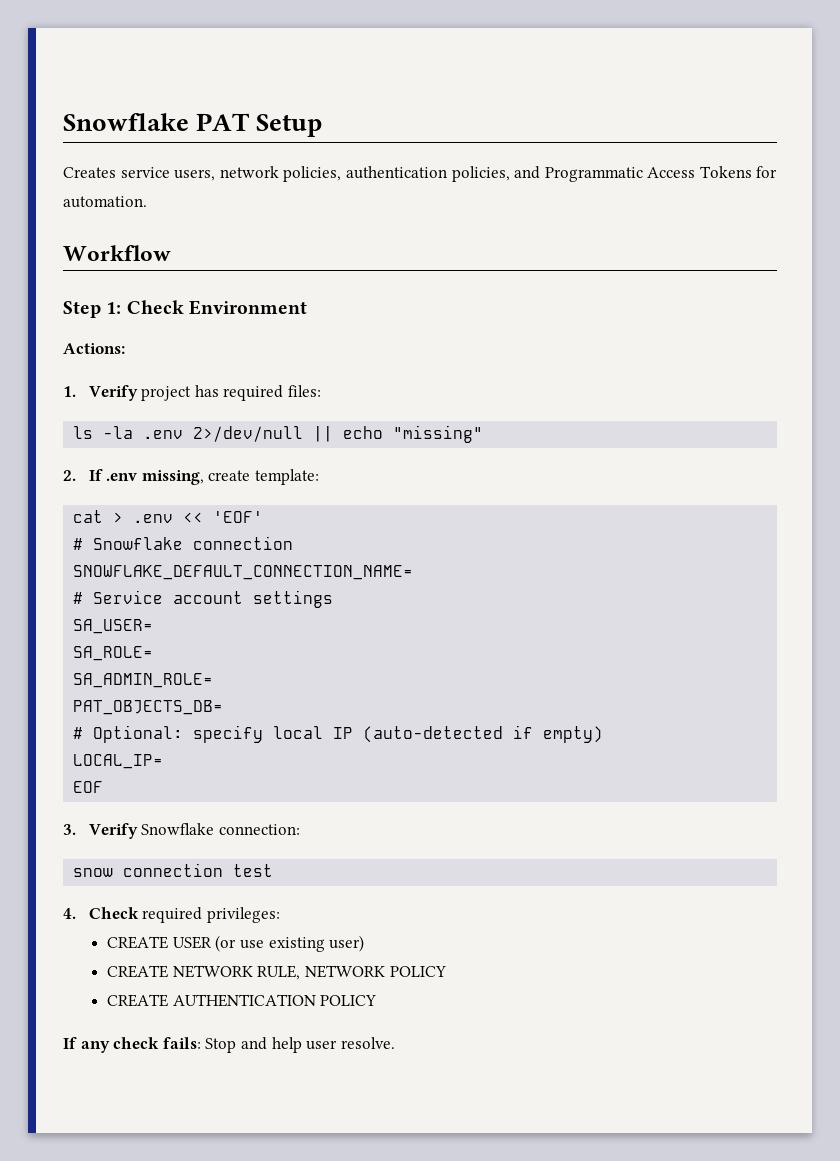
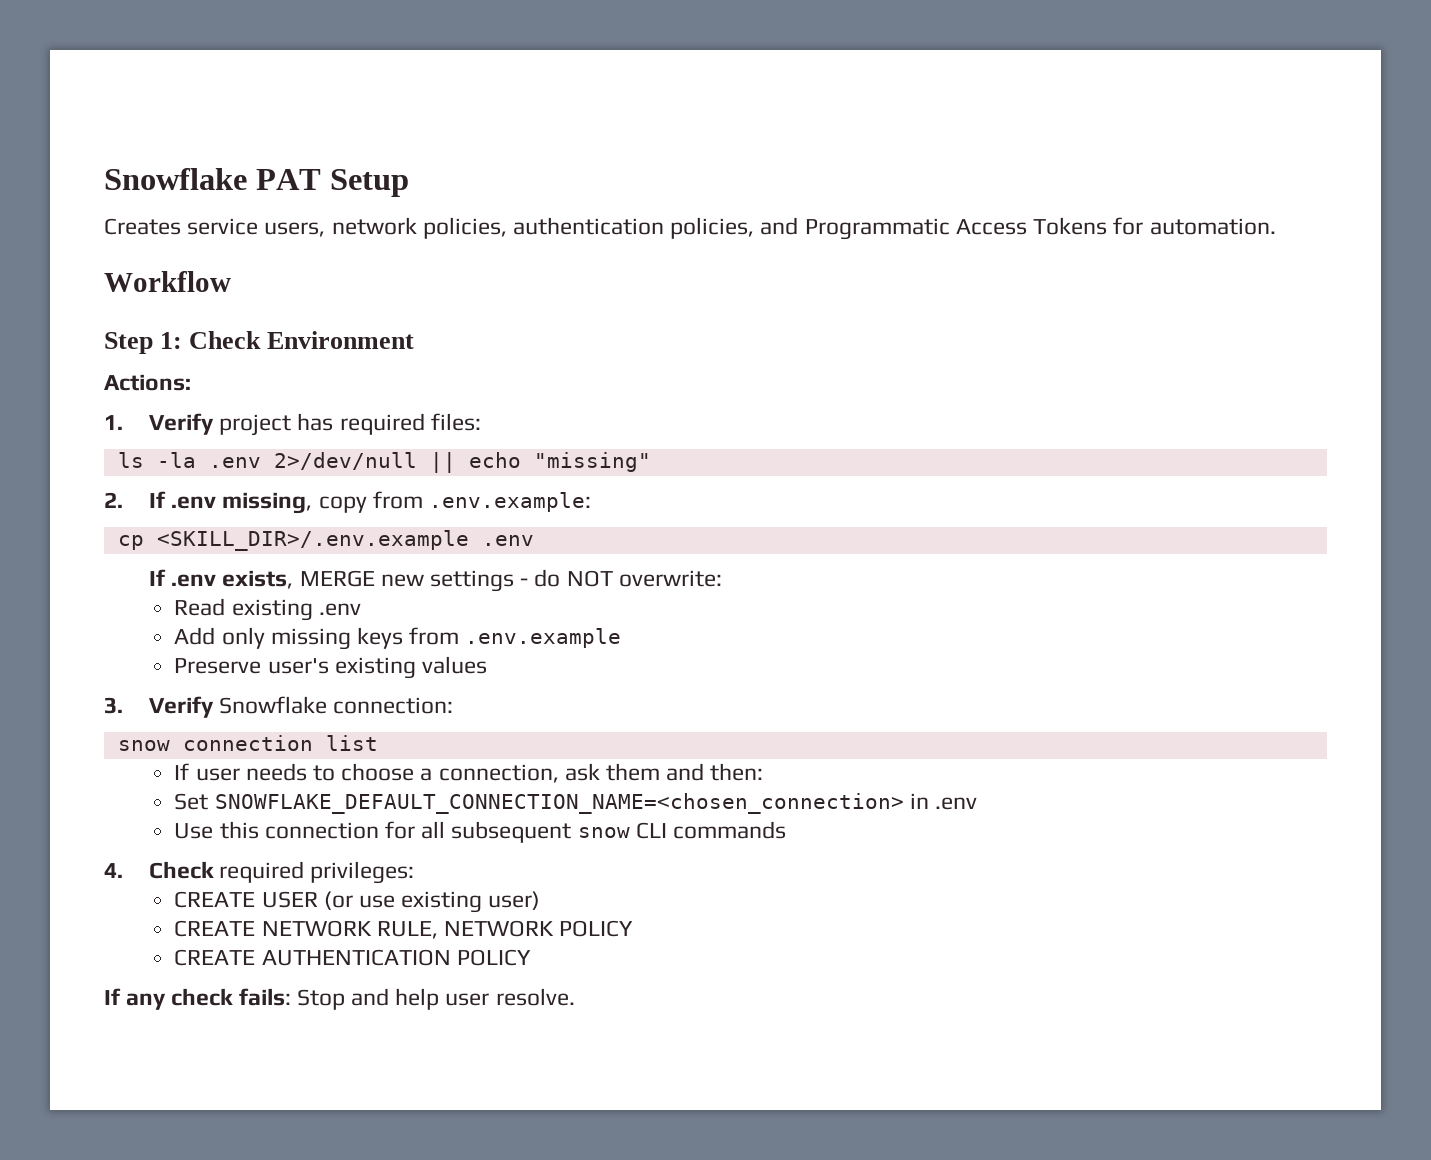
[208,469,319,485] [73,510,264,523] [73,536,294,550] [73,565,414,580] [73,590,334,608] [73,619,154,634] [73,646,154,661] [73,673,214,688] [73,700,224,715] [73,725,604,743] [73,754,164,769] [73,781,104,793] create template: // cat > .env << 'EOF' // # Snowflake connection // SNOWFLAKE_DEFAULT_CONNECTION_NAME= // # Service account settings // SA_USER= // SA_ROLE= // SA_ADMIN_ROLE= // PAT_OBJECTS_DB= // # Optional: specify local IP (auto-detected if empty) // LOCAL_IP= // EOF -> [318,491,592,513] [117,530,534,551] [149,569,722,592] [174,598,361,621] [174,627,622,650] [174,656,487,679] copy from .env.example: // cp <SKILL_DIR>/.env.example .env // If .env exists, MERGE new settings - do NOT overwrite: // Read existing .env // Add only missing keys from .env.example // Preserve user's existing values
[233,864,274,877] test -> [325,735,378,751] [174,763,764,783] [174,793,977,814] [174,821,786,843] list // If user needs to choose a connection, ask them and then: // Set SNOWFLAKE_DEFAULT_CONNECTION_NAME=<chosen_connection> in .env // Use this connection for all subsequent snow CLI commands

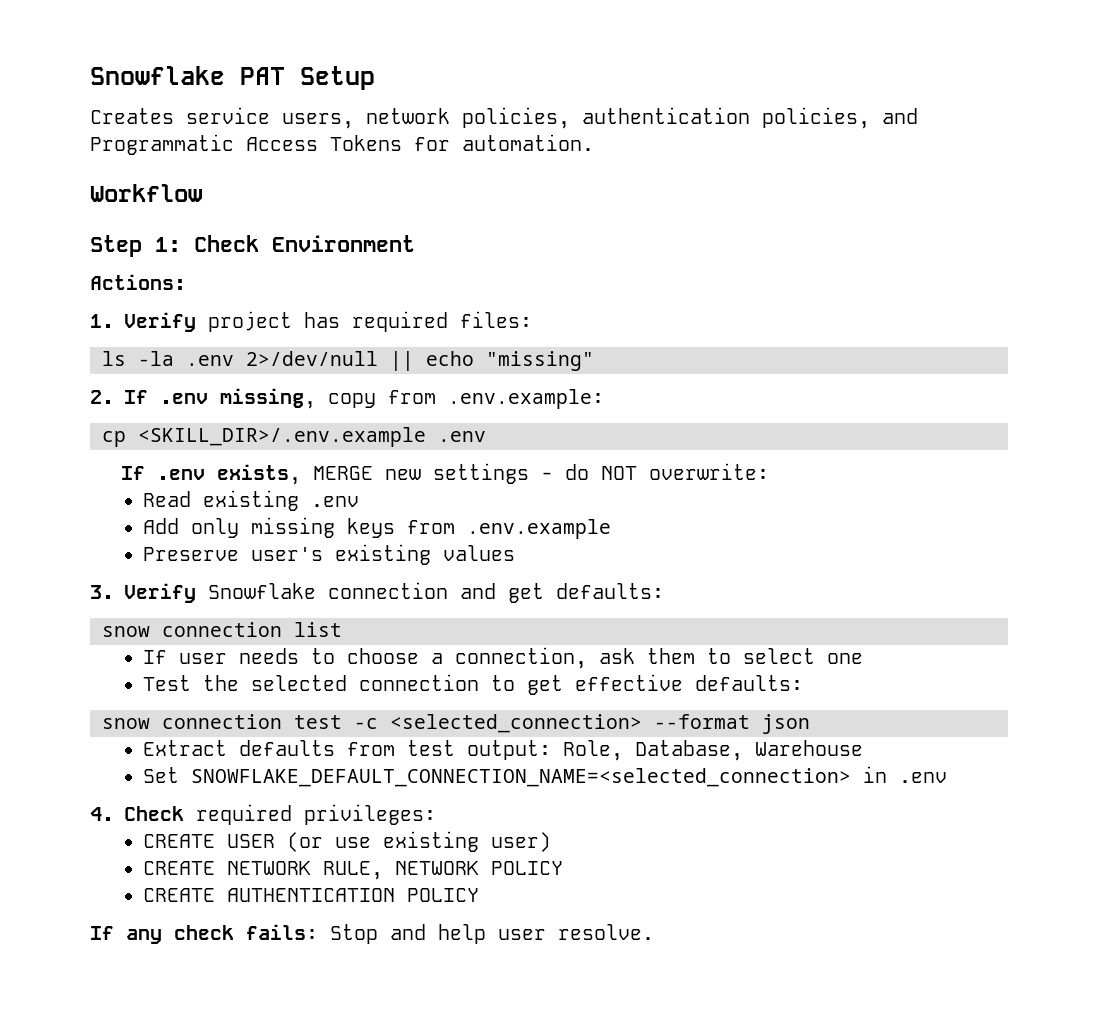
[333,697,454,714] connection: -> [328,582,664,603] connection and get defaults:
[666,763,764,781] and then: -> [707,648,864,664] [143,674,804,695] [102,714,810,734] [143,740,864,761] to select one // Test the selected connection to get effective defaults: // snow connection test -c <selected_connection> --format json // Extract defaults from test output: Role, Database, Warehouse
[214,793,904,814] SNOWFLAKE_DEFAULT_CONNECTION_NAME=<chosen_connection> -> [191,768,852,787] SNOWFLAKE_DEFAULT_CONNECTION_NAME=<selected_connection>
[174,821,786,843] // Use this connection for all subsequent snow CLI commands -> (948, 777) none

